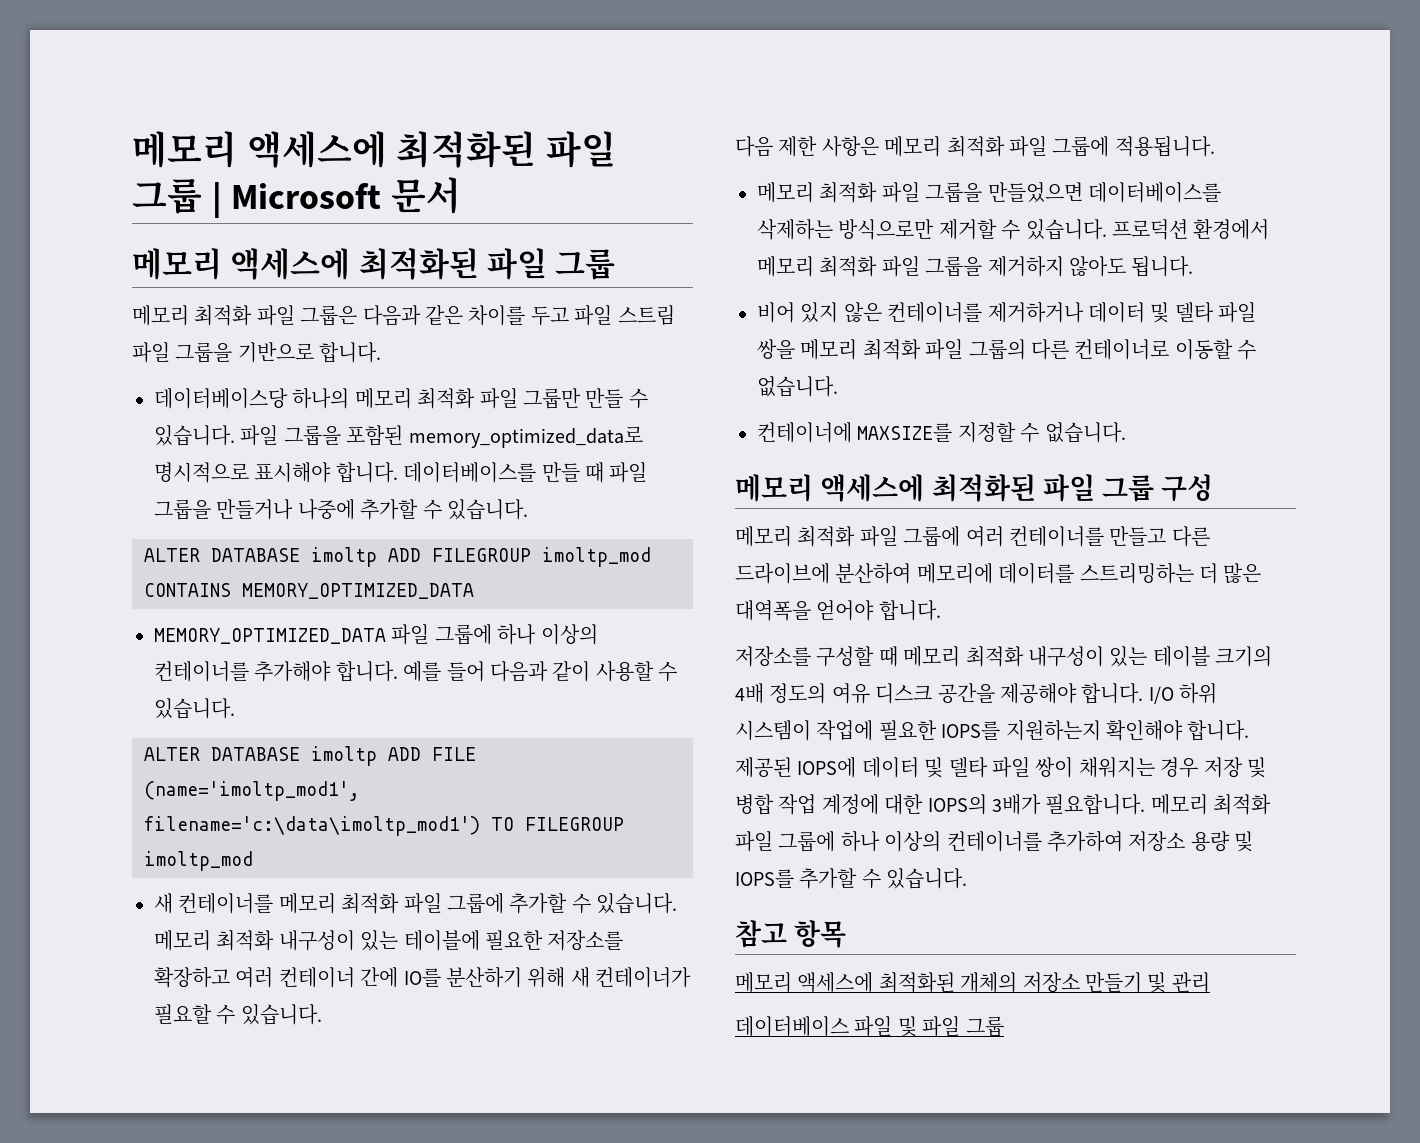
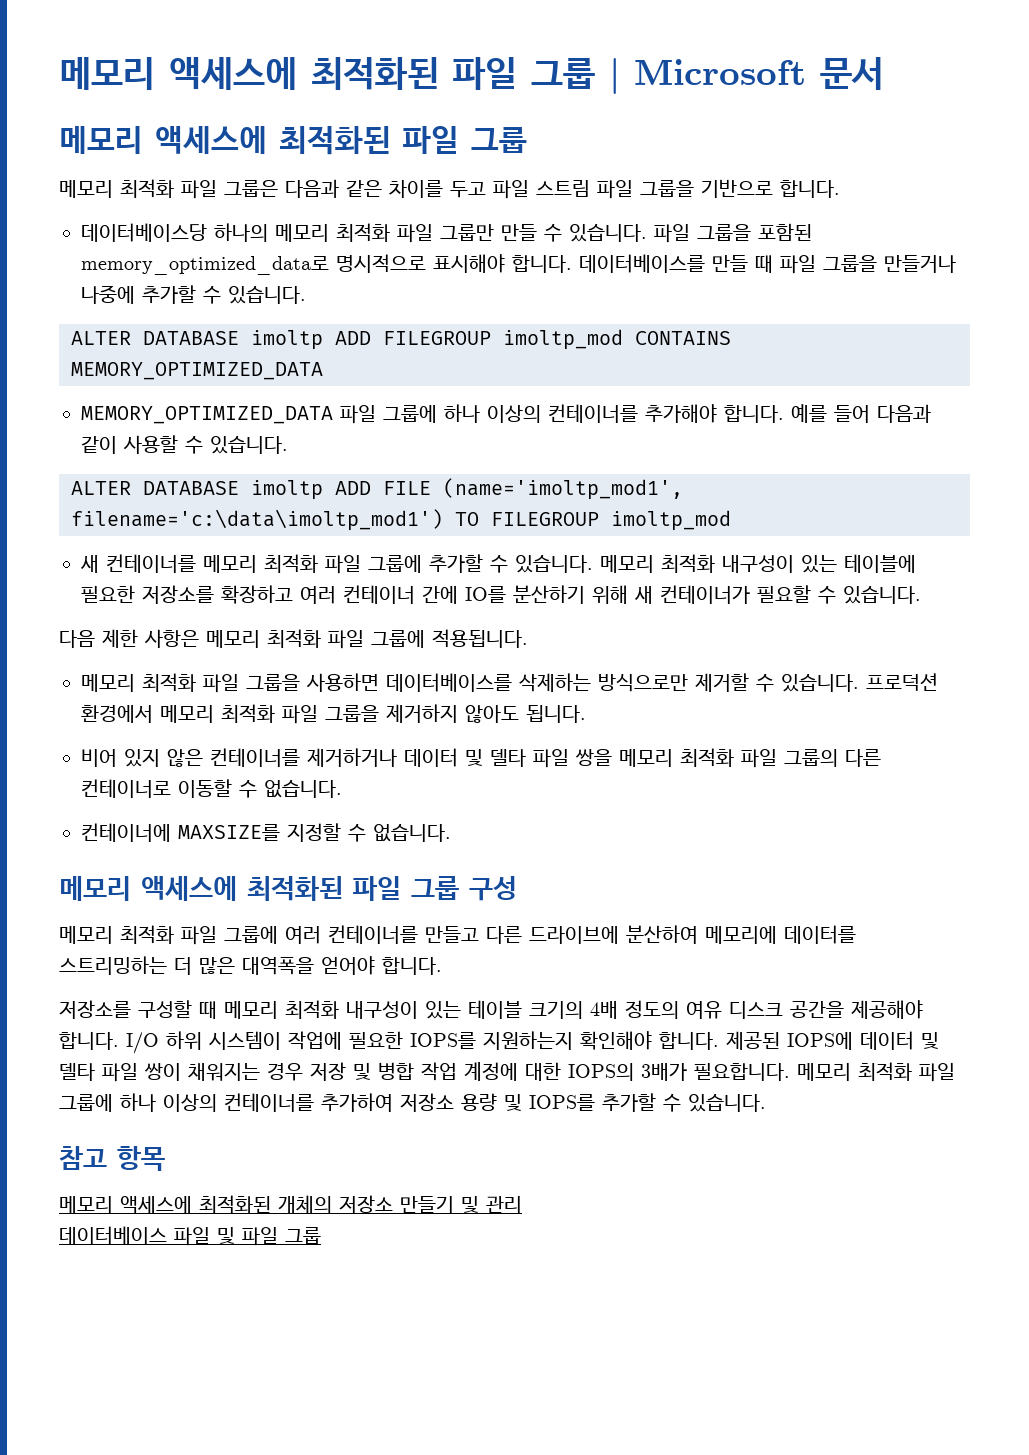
[987,182,1083,203] 만들었으면 -> [306,673,379,692] 사용하면

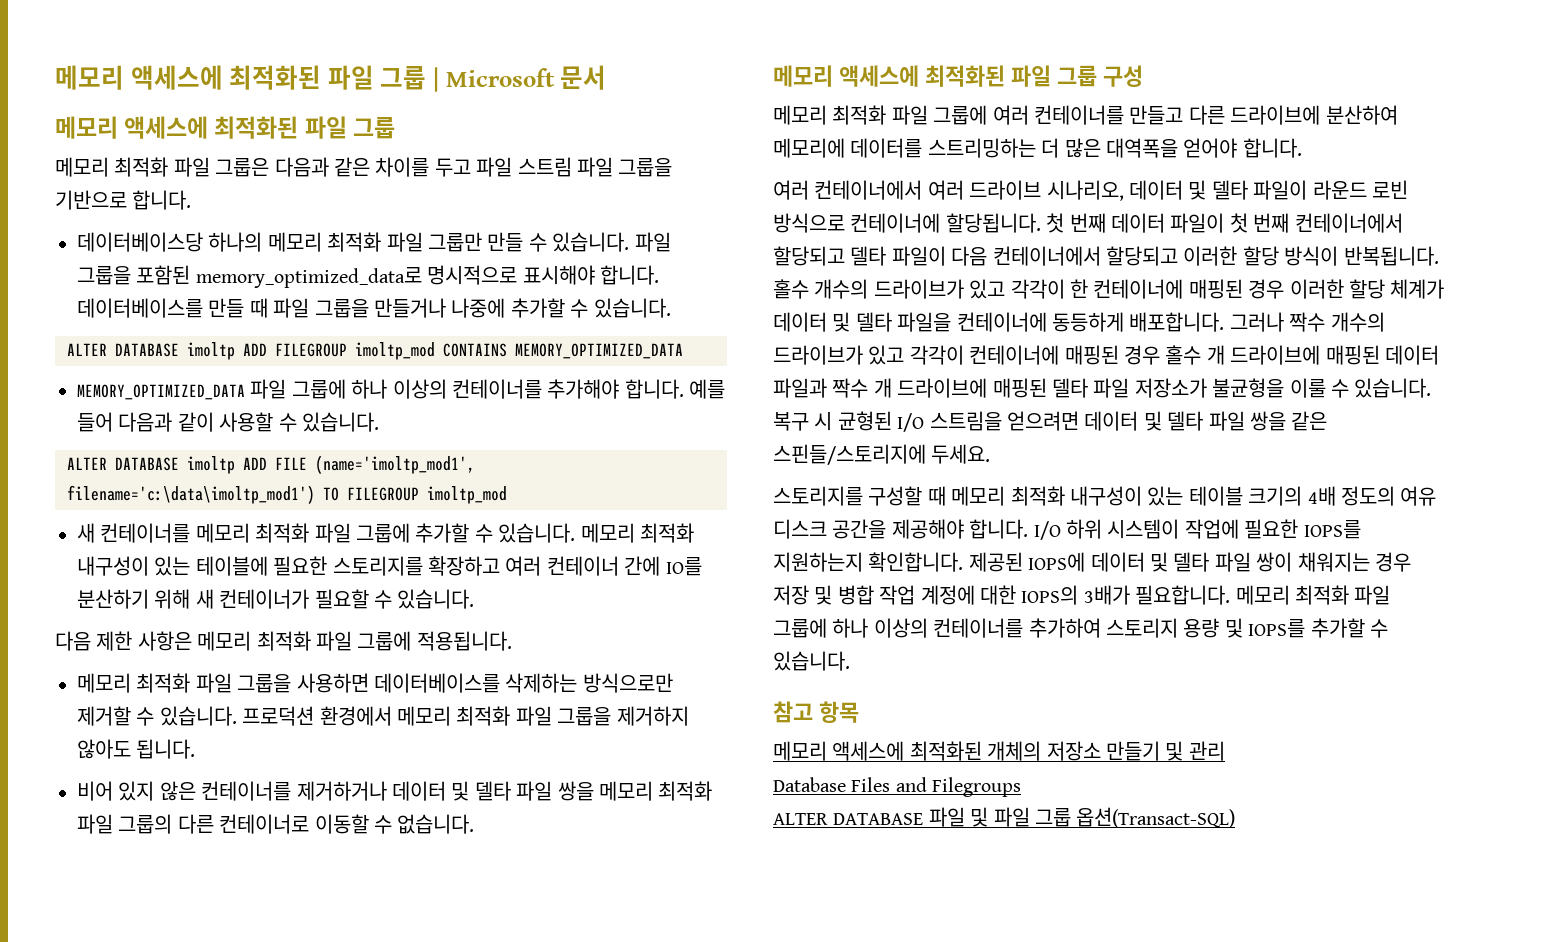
[142,585,214,604] 저장소를 -> [332,556,423,576] 스토리지를
[81,823,451,842] // 컨테이너에 MAXSIZE를 지정할 수 없습니다. -> (475, 824) none
[59,1000,131,1019] 저장소를 -> [773,180,1408,201] [773,213,1403,233] [773,246,1439,266] [773,279,1445,299] [773,312,1385,332] [773,345,1439,365] [773,378,1432,398] [773,411,1328,432] [773,444,991,465] [773,486,863,506] 여러 컨테이너에서 여러 드라이브 시나리오, 데이터 및 델타 파일이 라운드 로빈 방식으로 컨테이너에 할당됩니다. 첫 번째 데이터 파일이 첫 번째 컨테이너에서 할당되고 델타 파일이 다음 컨테이너에서 할당되고 이러한 할당 방식이 반복됩니다. 홀수 개수의 드라이브가 있고 각각이 한 컨테이너에 매핑된 경우 이러한 할당 체계가 데이터 및 델타 파일을 컨테이너에 동등하게 배포합니다. 그러나 짝수 개수의 드라이브가 있고 각각이 컨테이너에 매핑된 경우 홀수 개 드라이브에 매핑된 데이터 파일과 짝수 개 드라이브에 매핑된 델타 파일 저장소가 불균형을 이룰 수 있습니다. 복구 시 균형된 I/O 스트림을 얻으려면 데이터 및 델타 파일 쌍을 같은 스핀들/스토리지에 두세요. // 스토리지를
[580,1031,719,1050] 확인해야 합니다. -> [868,552,964,572] 확인합니다.
[400,1093,454,1112] 저장소 -> [1106,618,1178,638] 스토리지
[59,1226,167,1245] 데이터베이스 -> [773,777,1022,797] [773,813,924,825] Database Files and Filegroups // ALTER DATABASE
(321, 1235) none -> [1076,807,1236,828] 옵션(Transact-SQL)

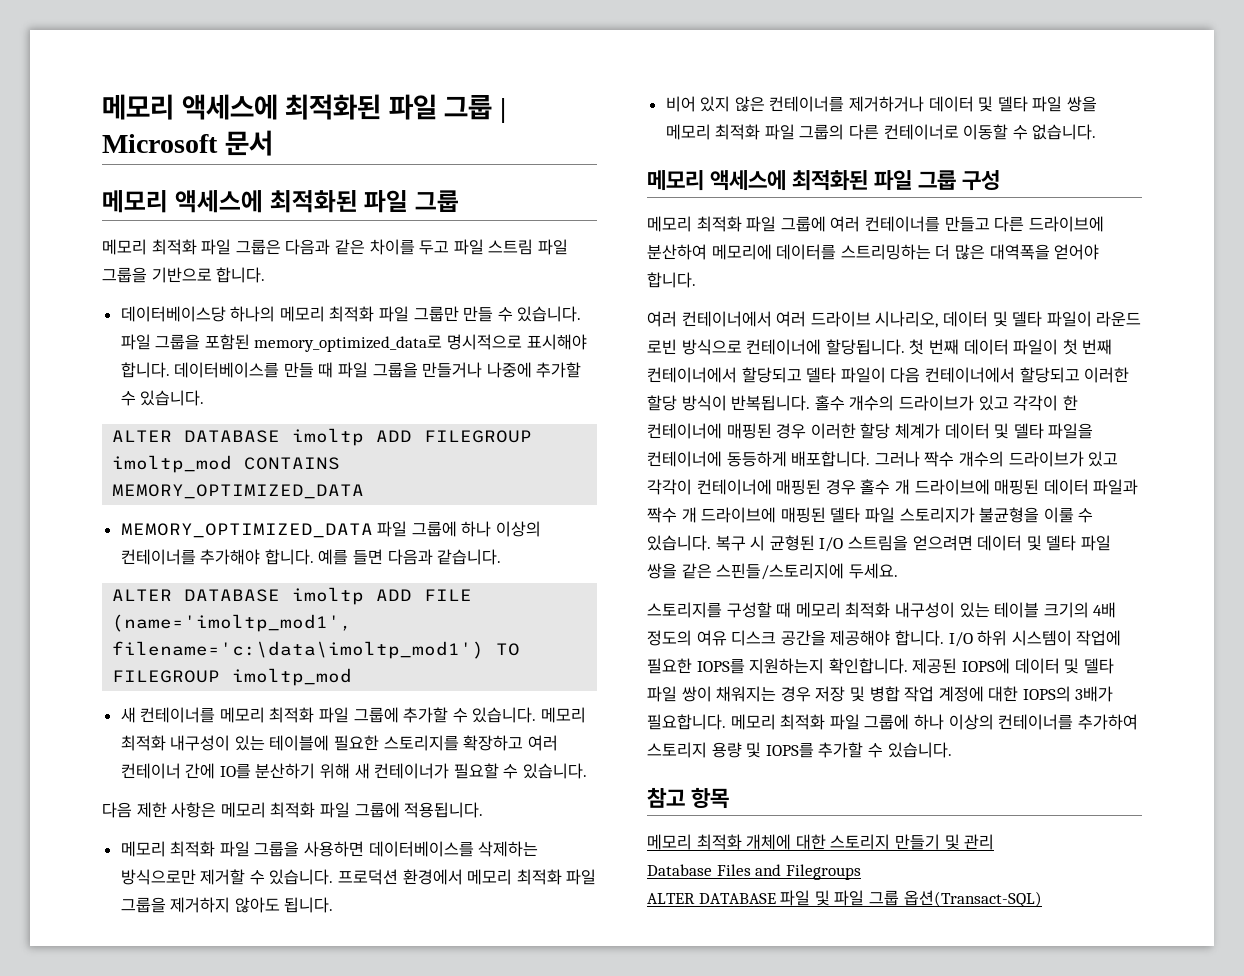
[77,412,379,432] 들어 다음과 같이 사용할 수 있습니다. -> [353,549,502,565] 들면 다음과 같습니다.
[1134,378,1207,398] 저장소가 -> [899,507,975,523] 스토리지가
[832,741,1101,761] 액세스에 최적화된 개체의 저장소 -> [696,834,891,850] 최적화 개체에 대한 스토리지

